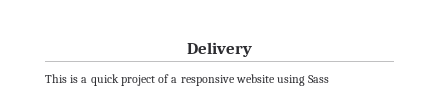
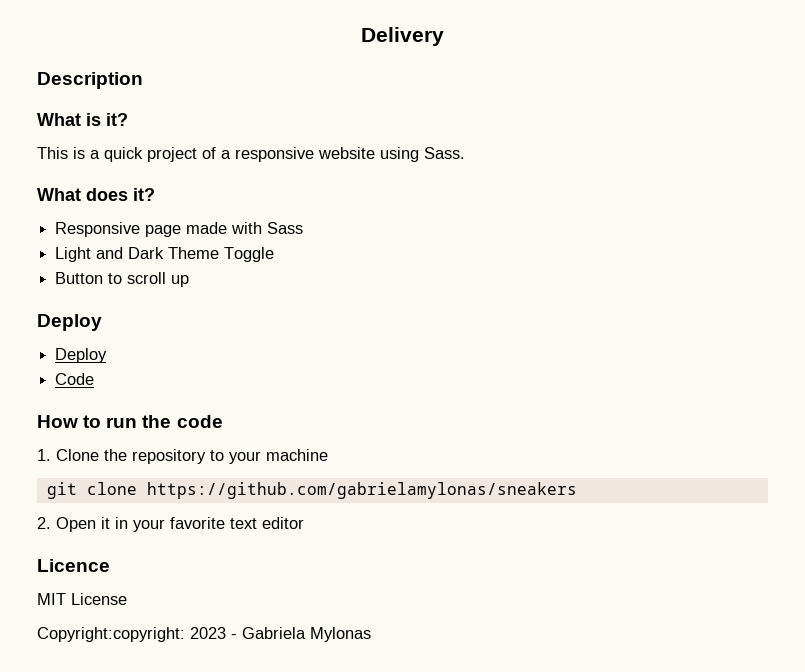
(252, 49) none -> [37,72,143,89] [37,113,128,126] // Description // What is it?
[308,75,330,83] Sass -> [424,147,465,159] [37,188,155,201] [55,222,304,237] [55,247,275,262] [55,272,190,287] [37,314,102,331] [55,348,108,363] [55,373,95,385] [37,415,223,428] [37,449,328,464] [46,482,577,499] [37,517,304,532] [37,559,110,572] [37,593,127,605] [37,627,371,642] Sass. // What does it? // Responsive page made with Sass // Light and Dark Theme Toggle // Button to scroll up // Deploy // Deploy // Code // How to run the code // 1. Clone the repository to your machine // git clone https://github.com/gabrielamylonas/sneakers // 2. Open it in your favorite text editor // Licence // MIT License // Copyright:copyright: 2023 - Gabriela Mylonas

